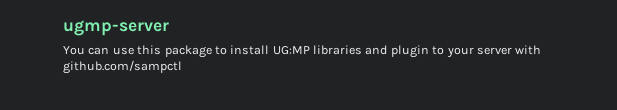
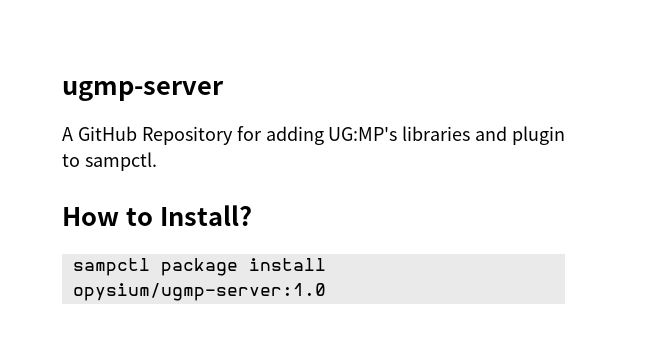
[63,45,542,58] [63,60,182,74] You can use this package to install UG:MP libraries and plugin to your server with github.com/sampctl -> [62,126,565,145] [62,152,157,171] [62,205,252,226] [72,258,326,276] [72,283,326,301] A GitHub Repository for adding UG:MP's libraries and plugin to sampctl. // How to Install? // sampctl package install opysium/ugmp-server:1.0

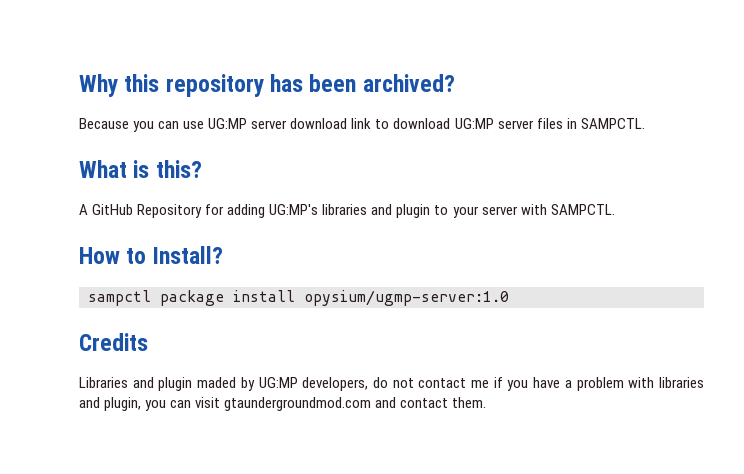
[62,81,224,101] ugmp-server -> [79,74,455,97] [79,118,645,132] [79,160,202,178] Why this repository has been archived? // Because you can use UG:MP server download link to download UG:MP server files in SAMPCTL. // What is this?
[84,152,157,171] sampctl. -> [452,204,615,218] your server with SAMPCTL.
(326, 292) none -> [79,333,148,351] [79,377,704,391] [79,397,487,411] // Credits // Libraries and plugin maded by UG:MP developers, do not contact me if you have a problem with libraries and plugin, you can visit gtaundergroundmod.com and contact them.

